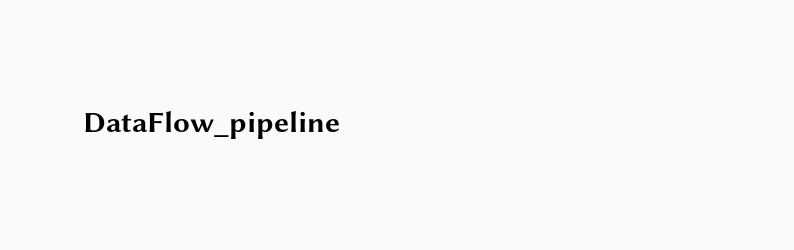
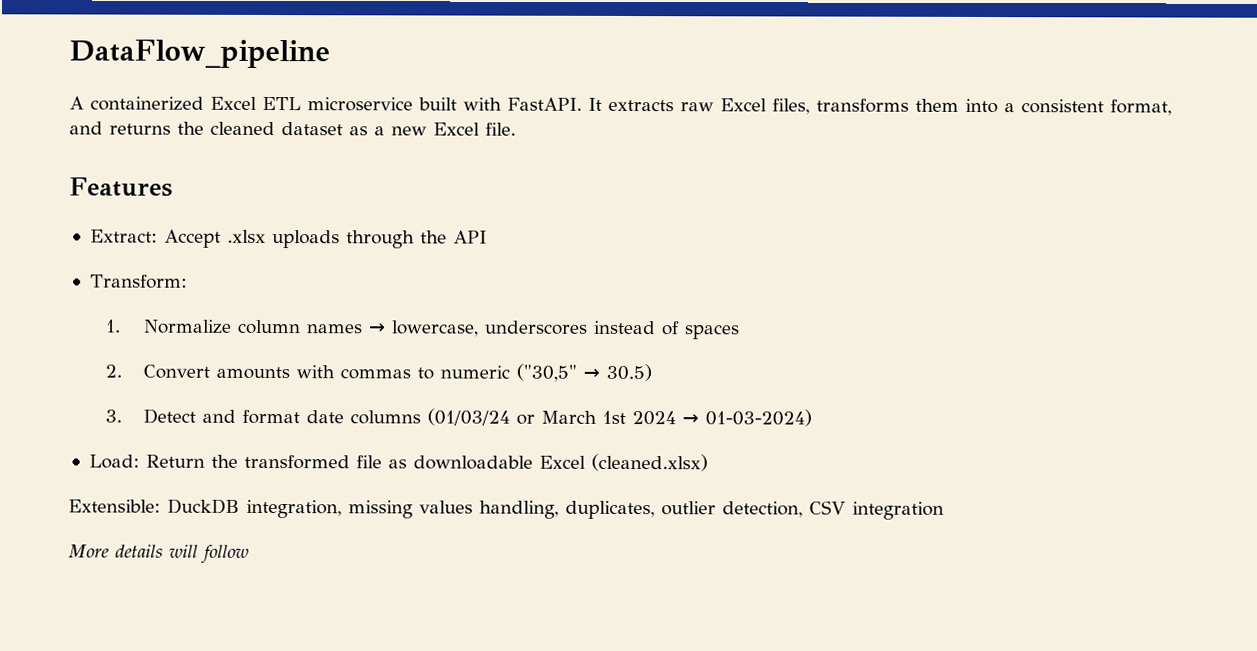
(340, 125) none -> [69,96,1172,116] [69,121,516,136] [69,177,173,197] [89,229,487,249] [89,274,188,289] [105,319,740,340] [105,363,652,382] [105,408,812,427] [88,453,708,472] [68,498,944,520] [68,544,249,564] // A containerized Excel ETL microservice built with FastAPI. It extracts raw Excel files, transforms them into a consistent format, and returns the cleaned dataset as a new Excel file. // Features // Extract: Accept .xlsx uploads through the API // Transform: // 1. Normalize column names → lowercase, underscores instead of spaces // 2. Convert amounts with commas to numeric ("30,5" → 30.5) // 3. Detect and format date columns (01/03/24 or March 1st 2024 → 01-03-2024) // Load: Return the transformed file as downloadable Excel (cleaned.xlsx) // Extensible: DuckDB integration, missing values handling, duplicates, outlier detection, CSV integration // More details will follow

